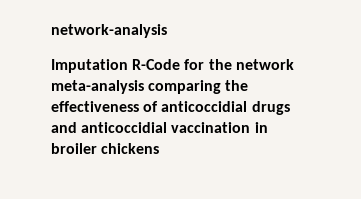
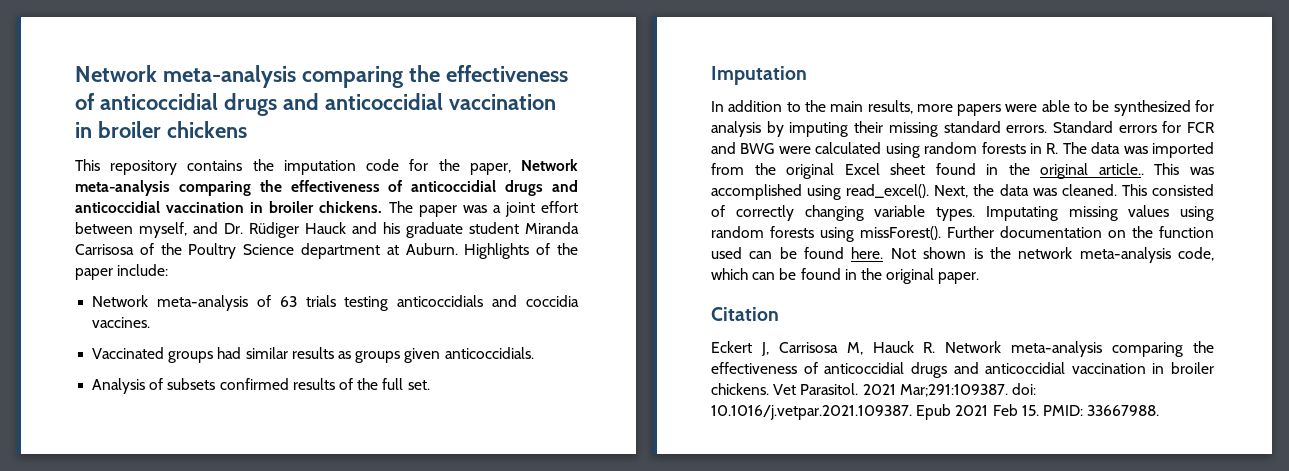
[51,24,167,38] [51,59,294,73] network-analysis // Imputation R-Code for the network -> [75,65,157,82] Network
(160, 148) none -> [75,159,578,175] [75,180,578,196] [75,201,579,217] [75,222,579,238] [75,243,578,259] [75,264,169,280] [92,295,579,311] [92,317,151,328] [92,347,534,363] [92,378,430,394] [711,66,807,85] [711,100,1214,116] [711,121,1215,137] [711,142,1214,158] [711,163,1214,179] [711,184,1214,200] [711,205,1214,221] [711,226,1214,242] [711,247,1214,263] [711,268,980,284] [711,307,779,321] [711,341,1214,357] [711,362,1214,378] [711,383,1036,397] [711,404,1160,420] // This repository contains the imputation code for the paper, Network meta-analysis comparing the effectiveness of anticoccidial drugs and anticoccidial vaccination in broiler chickens. The paper was a joint effort between myself, and Dr. Rüdiger Hauck and his graduate student Miranda Carrisosa of the Poultry Science department at Auburn. Highlights of the paper include: // Network meta-analysis of 63 trials testing anticoccidials and coccidia vaccines. // Vaccinated groups had similar results as groups given anticoccidials. // Analysis of subsets confirmed results of the full set. // Imputation // In addition to the main results, more papers were able to be synthesized for analysis by imputing their missing standard errors. Standard errors for FCR and BWG were calculated using random forests in R. The data was imported from the original Excel sheet found in the original article.. This was accomplished using read_excel(). Next, the data was cleaned. This consisted of correctly changing variable types. Imputating missing values using random forests using missForest(). Further documentation on the function used can be found here. Not shown is the network meta-analysis code, which can be found in the original paper. // Citation // Eckert J, Carrisosa M, Hauck R. Network meta-analysis comparing the effectiveness of anticoccidial drugs and anticoccidial vaccination in broiler chickens. Vet Parasitol. 2021 Mar;291:109387. doi: 10.1016/j.vetpar.2021.109387. Epub 2021 Feb 15. PMID: 33667988.

